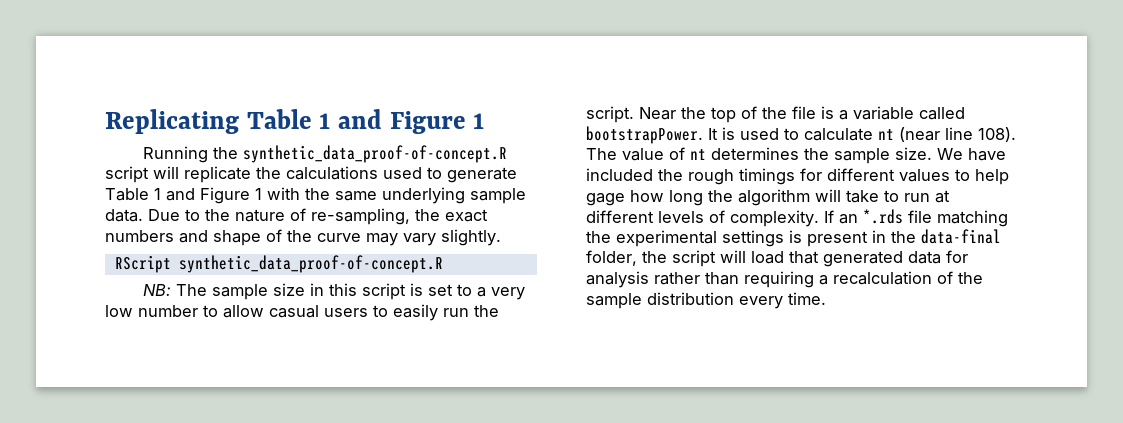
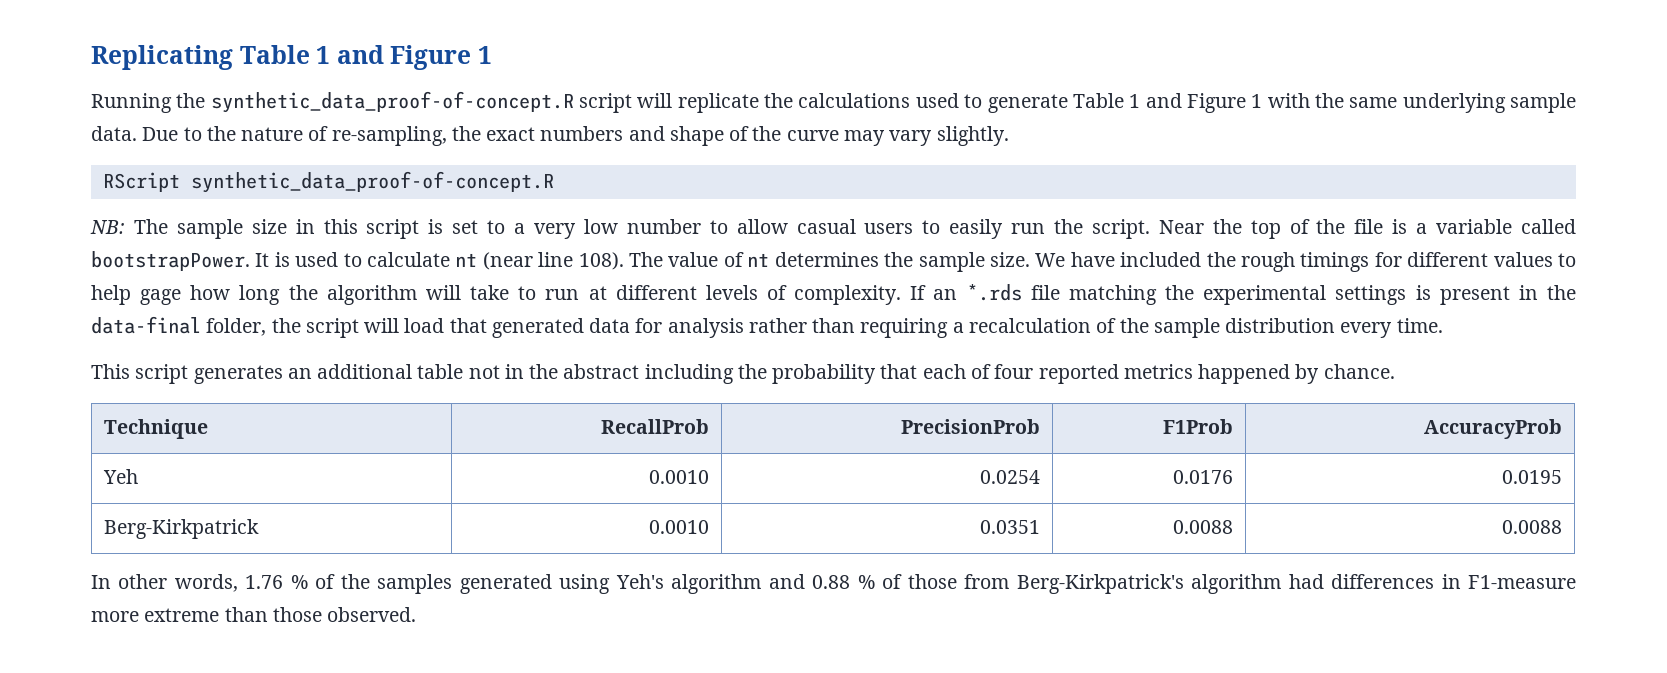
(826, 298) none -> [91,364,1395,384] [104,419,209,439] [600,419,709,434] [900,419,1040,434] [1162,419,1233,434] [1423,419,1562,439] [103,469,139,484] [648,470,709,484] [979,470,1040,484] [1172,470,1233,484] [1501,470,1562,484] [104,519,260,539] [648,520,709,534] [979,520,1040,534] [1172,520,1233,534] [1501,520,1562,534] [91,574,1577,594] [91,607,417,622] // This script generates an additional table not in the abstract including the probability that each of four reported metrics happened by chance. // Technique | RecallProb | PrecisionProb | F1Prob | AccuracyProb // Yeh | 0.0010 | 0.0254 | 0.0176 | 0.0195 // Berg-Kirkpatrick | 0.0010 | 0.0351 | 0.0088 | 0.0088 // In other words, 1.76 % of the samples generated using Yeh's algorithm and 0.88 % of those from Berg-Kirkpatrick's algorithm had differences in F1-measure more extreme than those observed.

